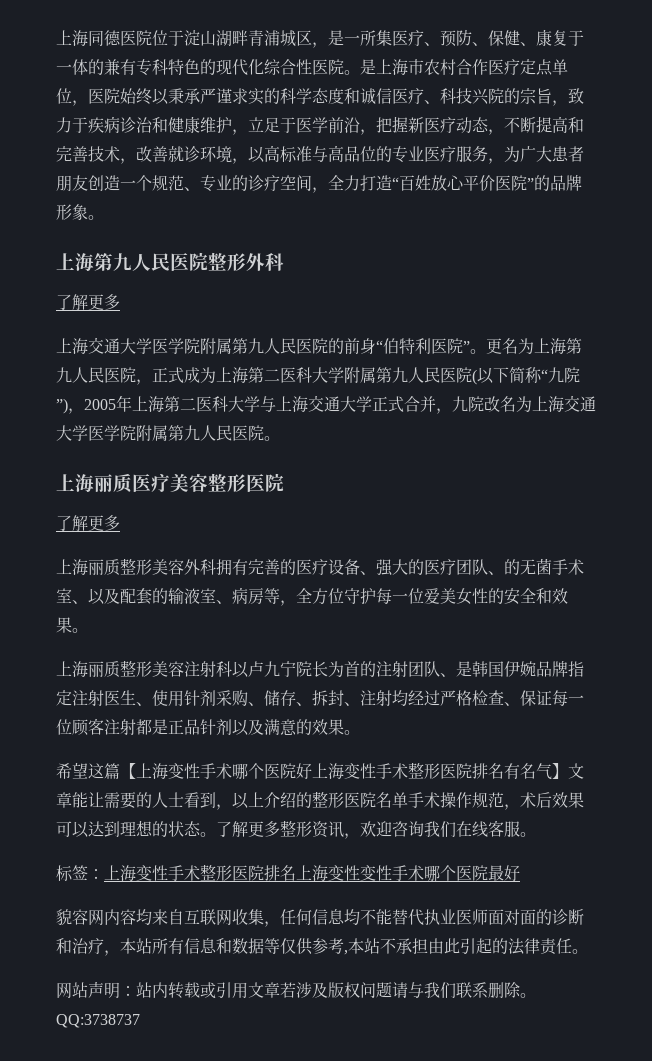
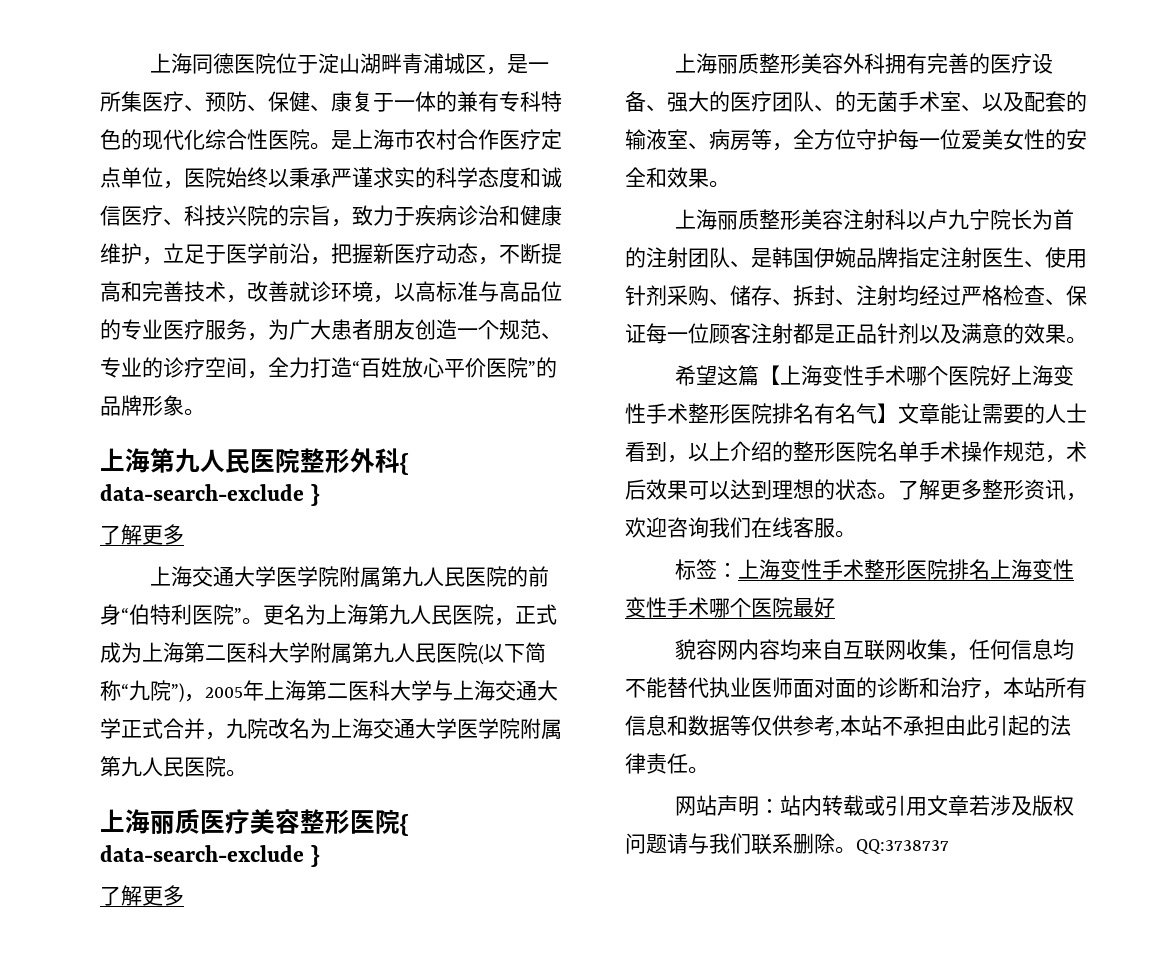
(284, 262) none -> [400,453,409,475] [100,484,320,506] { data-search-exclude }
(284, 482) none -> [400,814,409,836] [100,845,320,867] { data-search-exclude }

